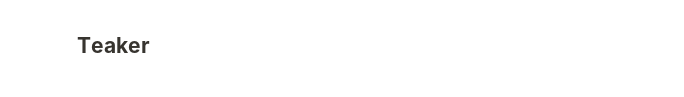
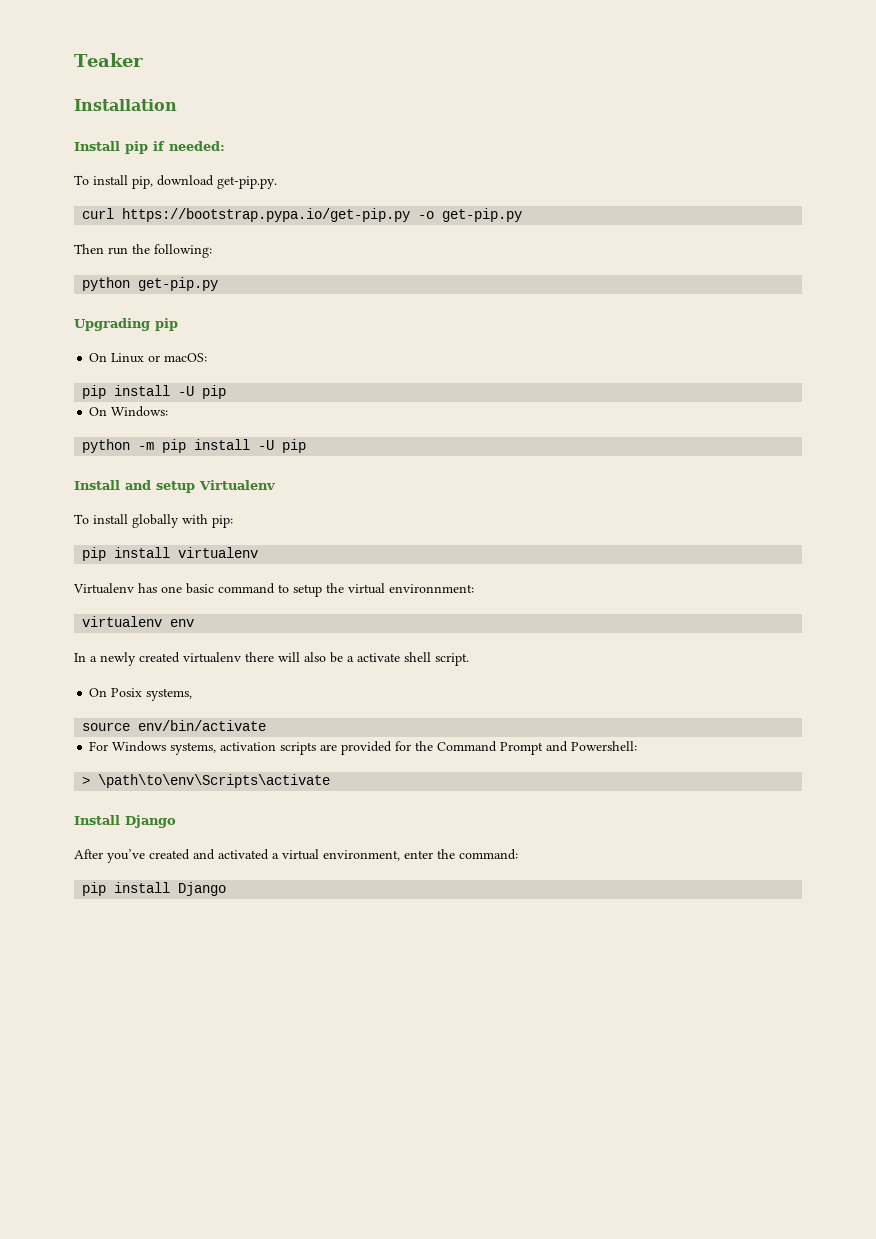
(150, 45) none -> [74,99,177,111] [74,141,225,154] [74,175,277,189] [82,208,523,222] [74,244,212,258] [82,277,219,291] [74,318,178,331] [89,353,208,363] [82,385,227,399] [89,406,169,417] [82,439,307,453] [74,480,275,493] [74,514,233,528] [82,547,259,561] [73,583,474,597] [82,616,195,627] [74,652,469,666] [89,688,193,701] [82,720,267,731] [89,741,638,755] [82,774,331,788] [74,815,176,828] [74,849,518,863] [82,882,227,896] // Installation // Install pip if needed: // To install pip, download get-pip.py. // curl https://bootstrap.pypa.io/get-pip.py -o get-pip.py // Then run the following: // python get-pip.py // Upgrading pip // On Linux or macOS: // pip install -U pip // On Windows: // python -m pip install -U pip // Install and setup Virtualenv // To install globally with pip: // pip install virtualenv // Virtualenv has one basic command to setup the virtual environnment: // virtualenv env // In a newly created virtualenv there will also be a activate shell script. // On Posix systems, // source env/bin/activate // For Windows systems, activation scripts are provided for the Command Prompt and Powershell: // > \path\to\env\Scripts\activate // Install Django // After you’ve created and activated a virtual environment, enter the command: // pip install Django

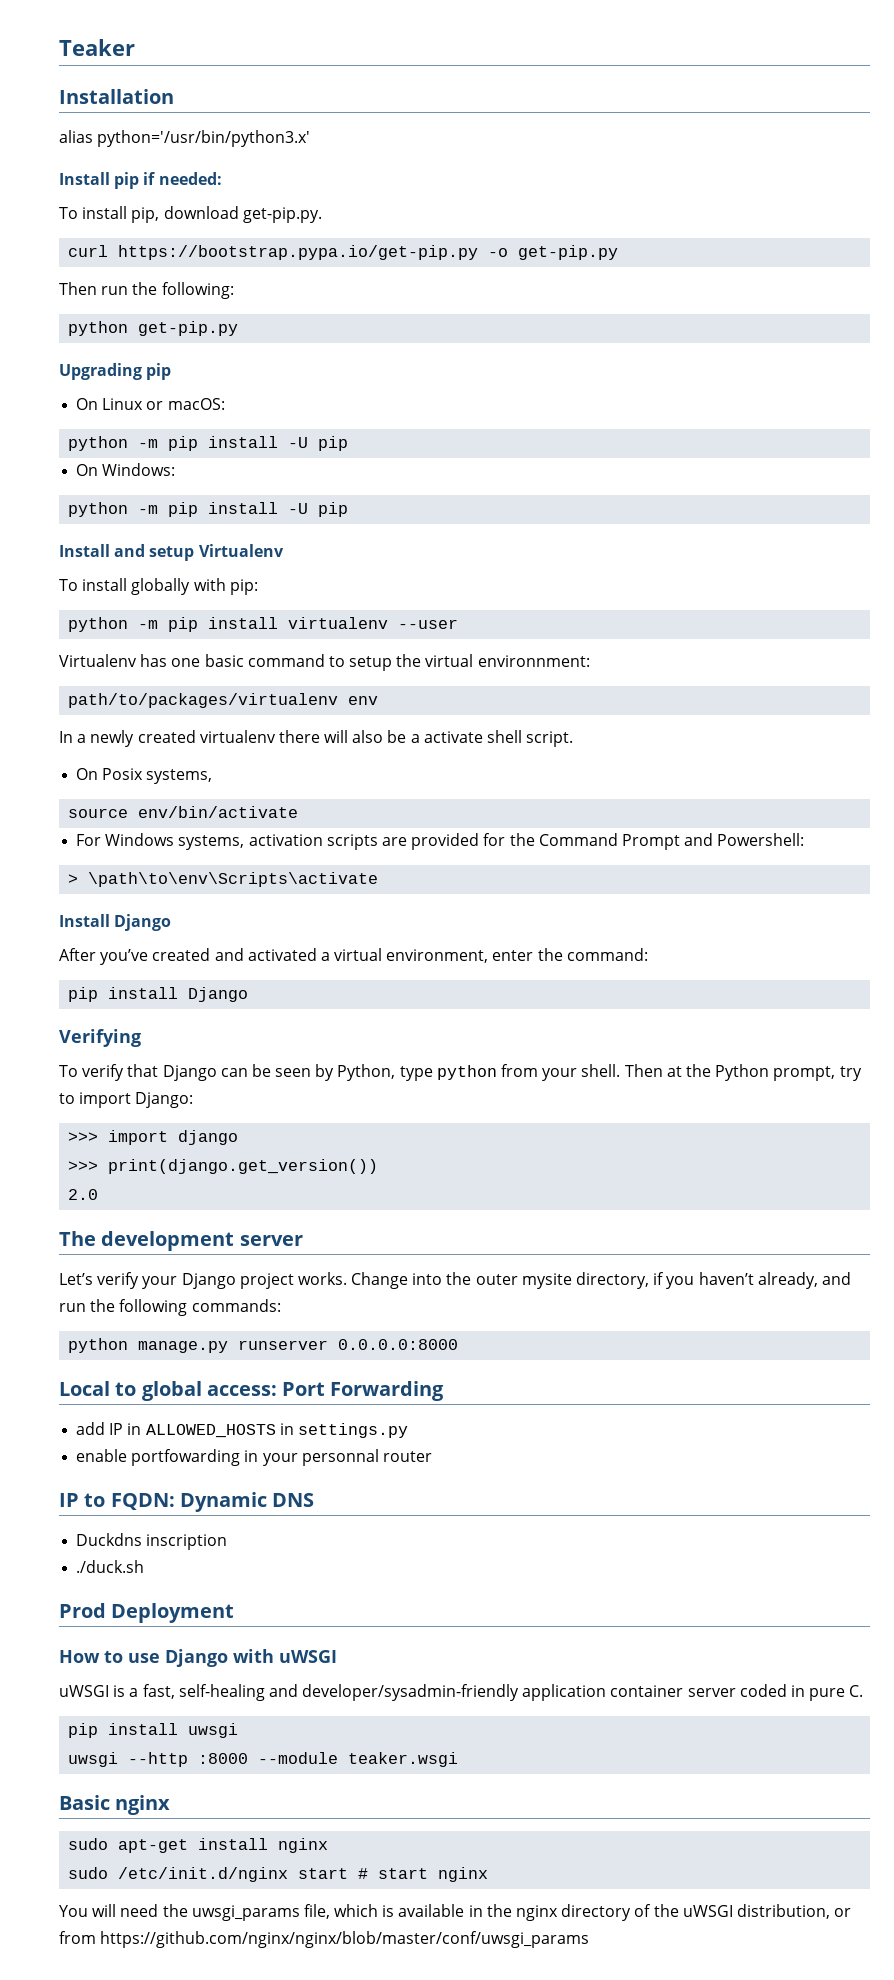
(177, 105) none -> [59,130,311,147] // alias python='/usr/bin/python3.x'
(208, 357) none -> [68,436,159,451] python -m
(233, 521) none -> [68,617,159,632] python -m
(259, 552) none -> [398,619,459,629] --user
[82,616,163,627] virtualenv -> [68,693,339,708] path/to/packages/virtualenv
(227, 889) none -> [59,1029,141,1047] [59,1064,862,1081] [59,1092,194,1108] [68,1130,239,1145] [68,1159,379,1174] [68,1189,99,1200] [59,1231,303,1251] [59,1272,851,1289] [59,1299,281,1316] [68,1338,459,1353] [59,1381,445,1401] [76,1422,408,1438] [76,1449,432,1466] [59,1492,315,1512] [76,1533,228,1550] [76,1560,145,1573] [59,1603,235,1623] [59,1649,337,1667] [59,1684,864,1701] [68,1723,239,1738] [68,1752,459,1767] [59,1795,171,1815] [68,1838,329,1853] [68,1867,489,1882] [59,1904,852,1921] [59,1931,590,1948] // Verifying // To verify that Django can be seen by Python, type python from your shell. Then at the Python prompt, try to import Django: // >>> import django // >>> print(django.get_version()) // 2.0 // The development server // Let’s verify your Django project works. Change into the outer mysite directory, if you haven’t already, and run the following commands: // python manage.py runserver 0.0.0.0:8000 // Local to global access: Port Forwarding // add IP in ALLOWED_HOSTS in settings.py // enable portfowarding in your personnal router // IP to FQDN: Dynamic DNS // Duckdns inscription // ./duck.sh // Prod Deployment // How to use Django with uWSGI // uWSGI is a fast, self-healing and developer/sysadmin-friendly application container server coded in pure C. // pip install uwsgi // uwsgi --http :8000 --module teaker.wsgi // Basic nginx // sudo apt-get install nginx // sudo /etc/init.d/nginx start # start nginx // You will need the uwsgi_params file, which is available in the nginx directory of the uWSGI distribution, or from https://github.com/nginx/nginx/blob/master/conf/uwsgi_params

